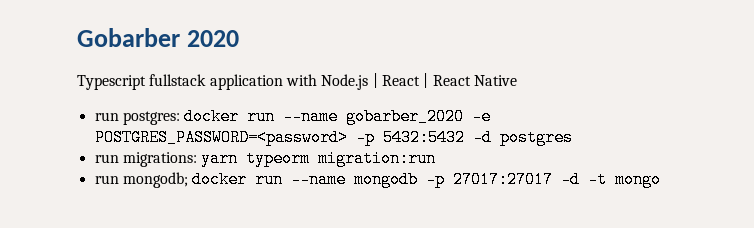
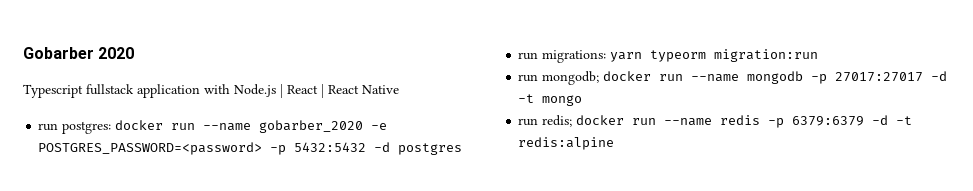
(662, 179) none -> [518,115,913,128] [518,137,615,150] // run redis; docker run --name redis -p 6379:6379 -d -t redis:alpine

